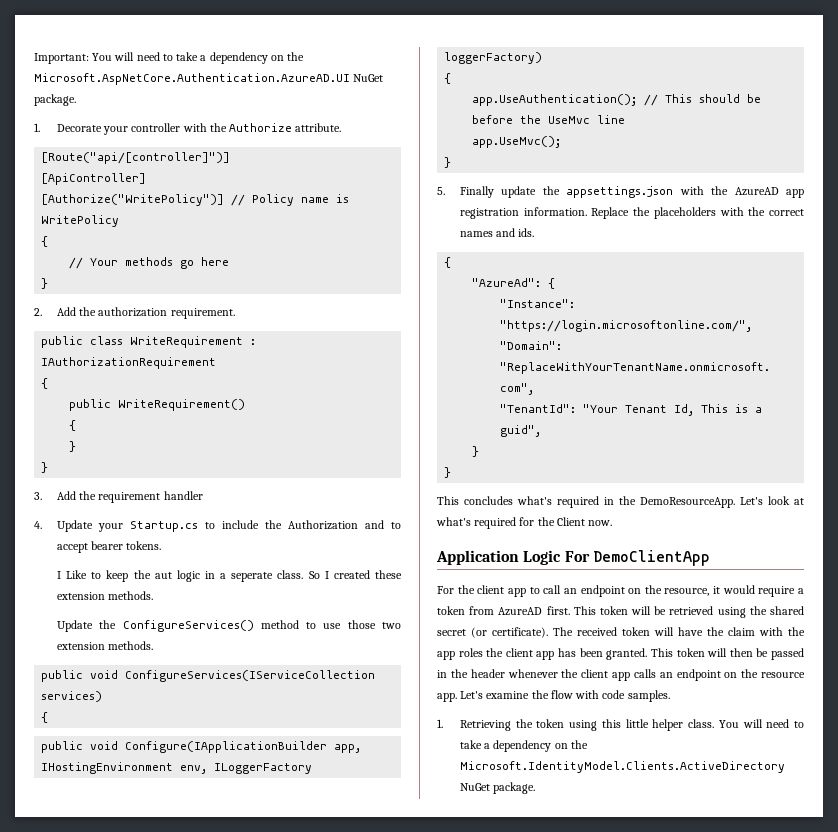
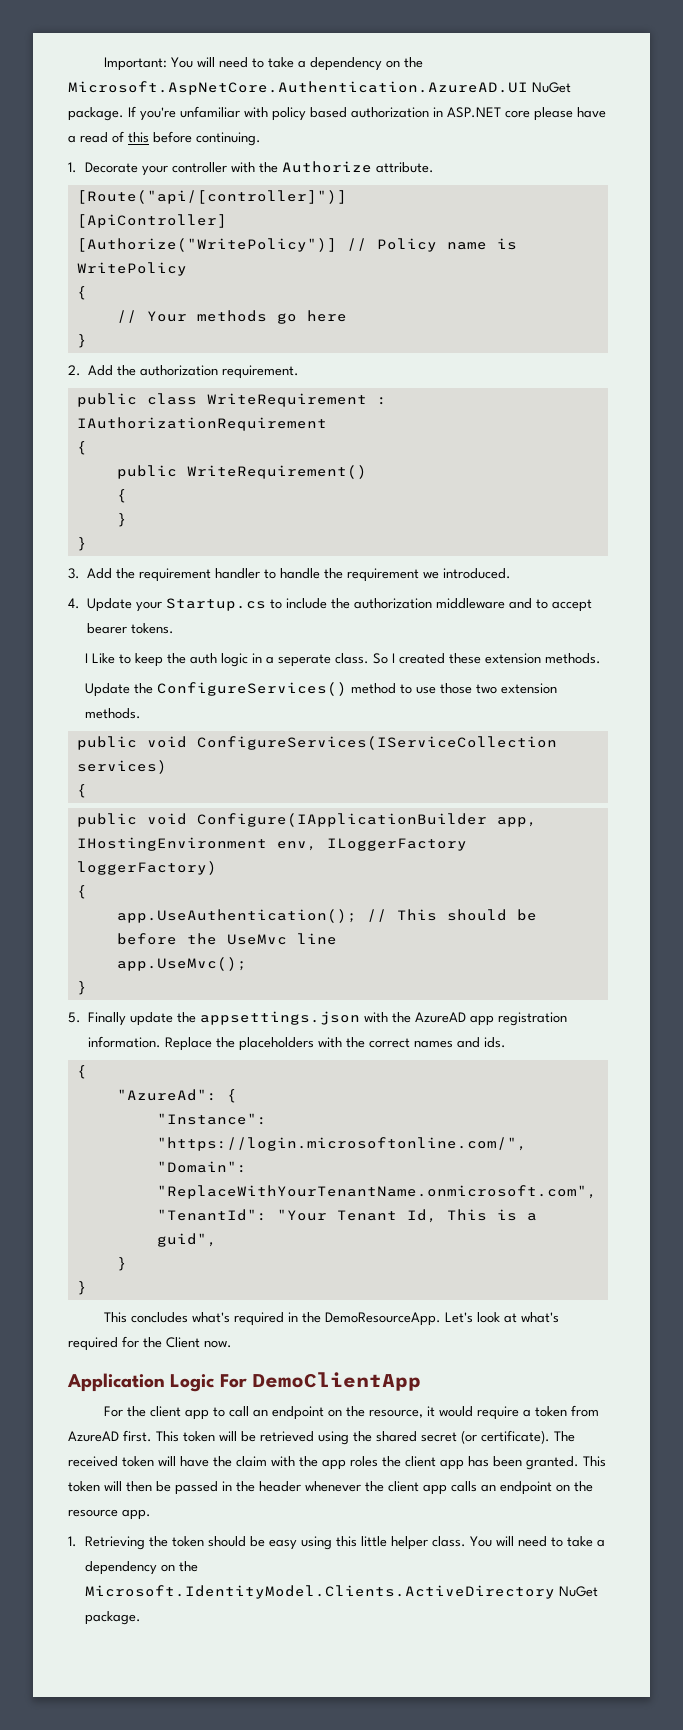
(76, 100) none -> [128,106,606,121] [68,131,261,146] If you're unfamiliar with policy based authorization in ASP.NET core please have a read of this before continuing.
(203, 495) none -> [264,568,512,582] to handle the requirement we introduced.
[287,520,358,530] Authorization -> [354,598,506,609] authorization middleware
[154,572,172,579] aut -> [189,653,217,664] auth
[460,690,670,702] Let's examine the flow with code samples. -> (151, 1514) none
(565, 723) none -> [207,1536,297,1550] should be easy

